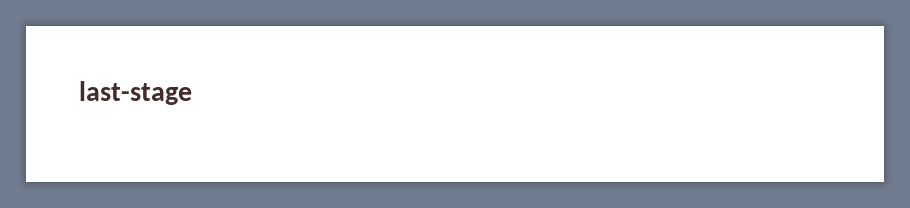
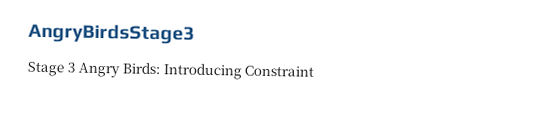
[79,81,192,105] last-stage -> [28,22,195,45] [27,61,315,80] AngryBirdsStage3 // Stage 3 Angry Birds: Introducing Constraint

